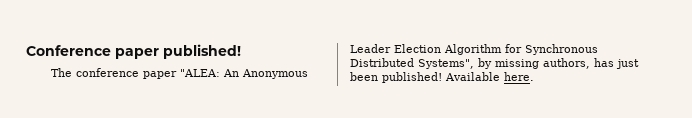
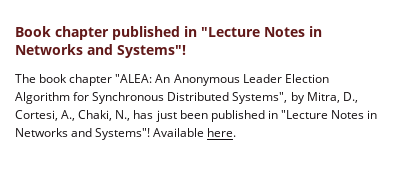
[26,44,241,59] Conference paper published! -> [15,26,322,40] [15,44,186,58] Book chapter published in "Lecture Notes in Networks and Systems"!
[75,68,177,79] conference paper -> [39,74,113,86] book chapter
[495,58,639,69] [350,72,442,83] missing authors, has just been published! -> [306,92,358,103] [15,110,378,122] [15,128,151,140] Mitra, D., Cortesi, A., Chaki, N., has just been published in "Lecture Notes in Networks and Systems"!

